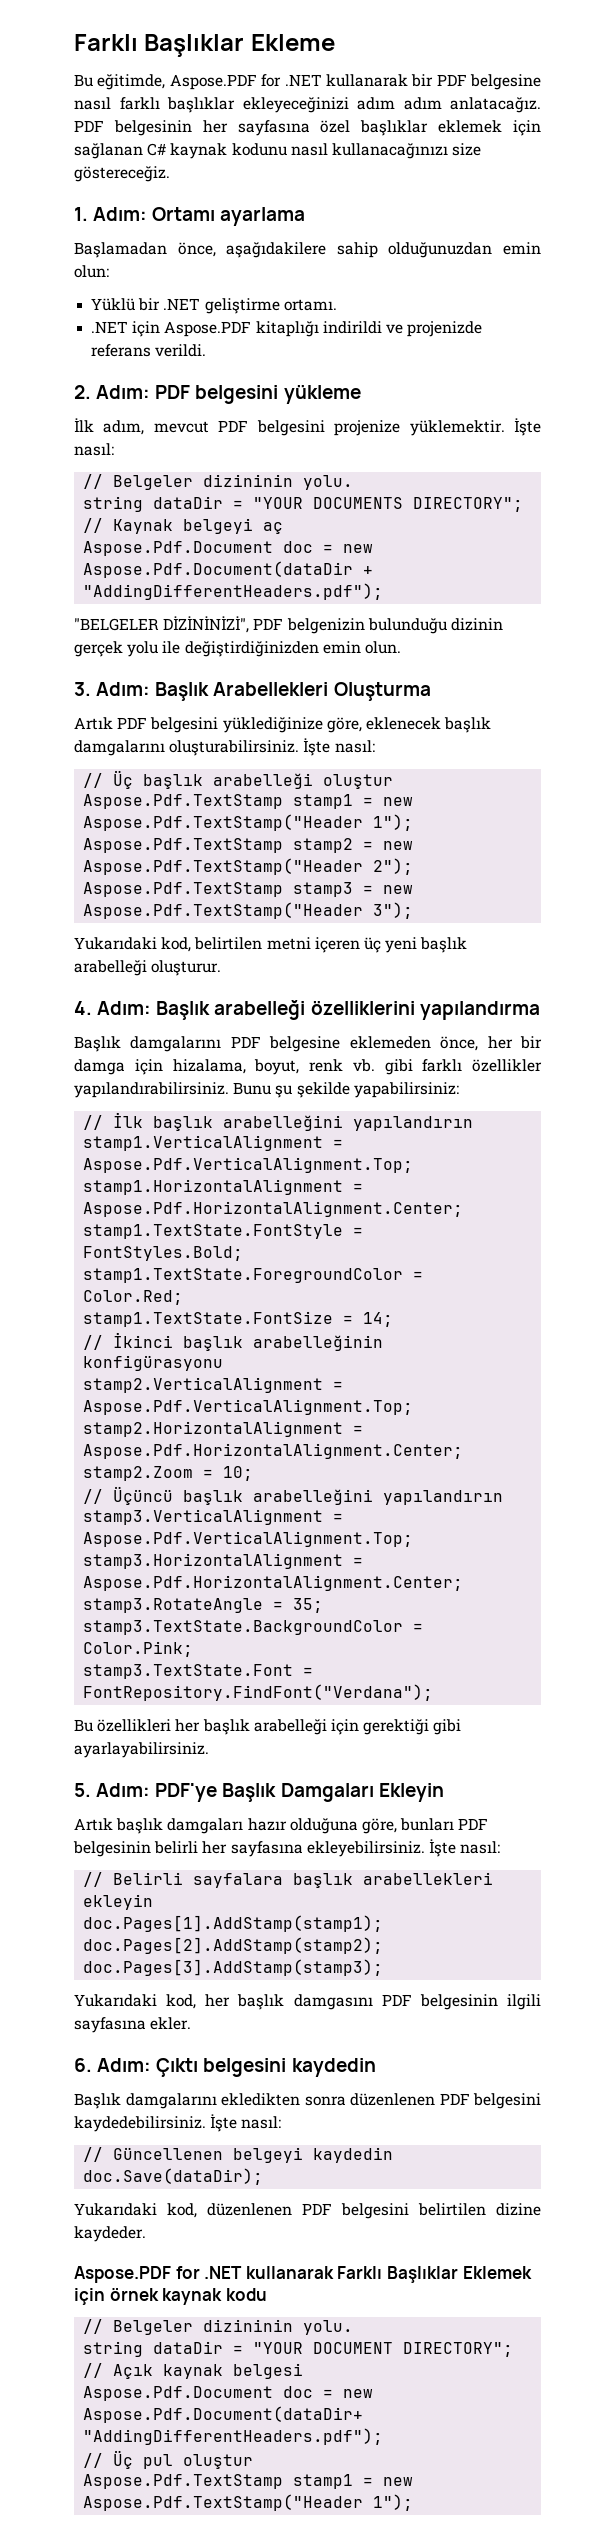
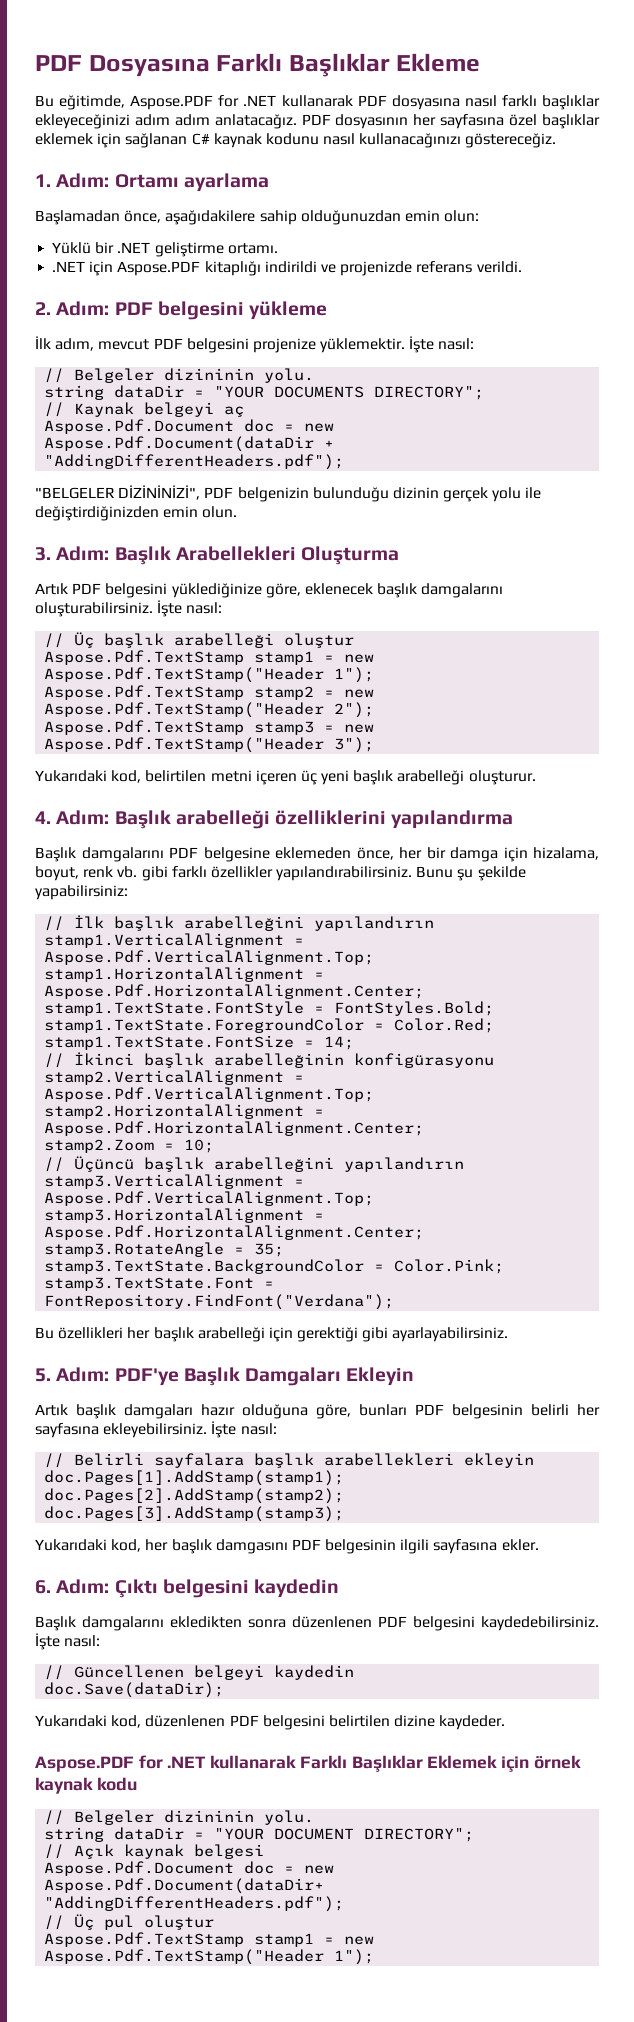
(74, 42) none -> [35,55,210,77] PDF Dosyasına
[411,74,541,90] bir PDF belgesine -> [357,95,460,110] PDF dosyasına
[113,120,192,136] belgesinin -> [335,114,409,129] dosyasının
[452,143,482,156] size -> (462, 140) none

